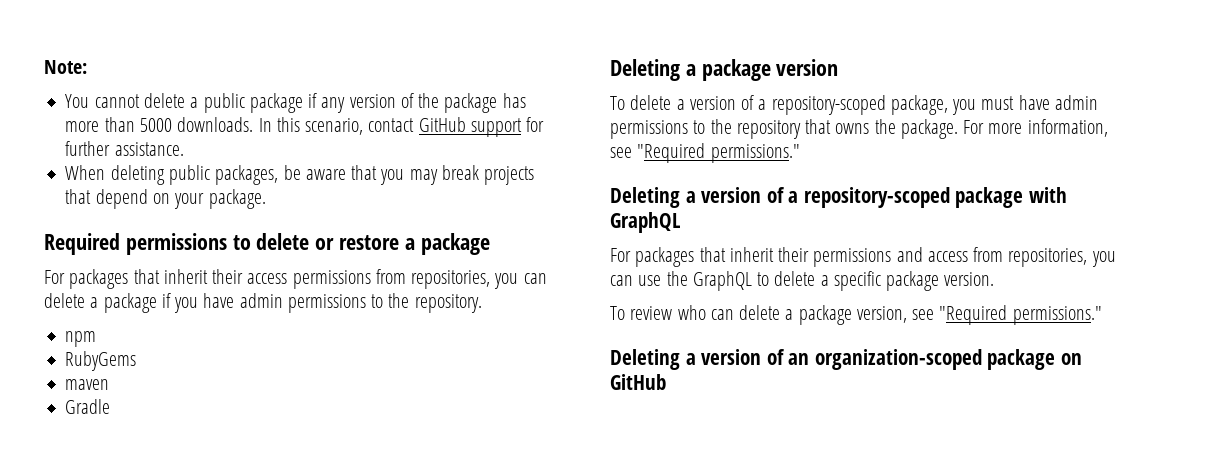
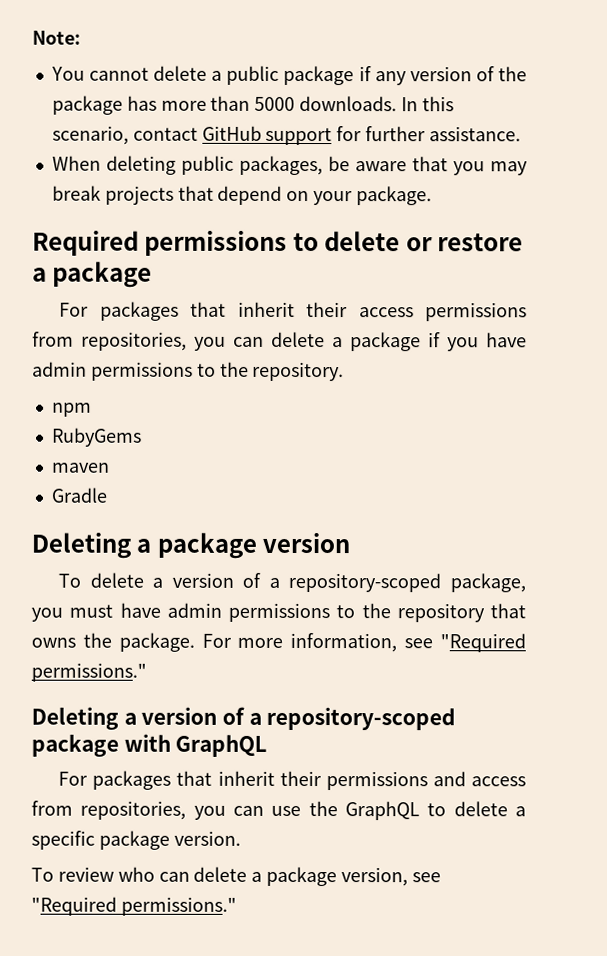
[610,349,1082,370] [610,374,666,390] // Deleting a version of an organization-scoped package on GitHub -> (237, 906) none

